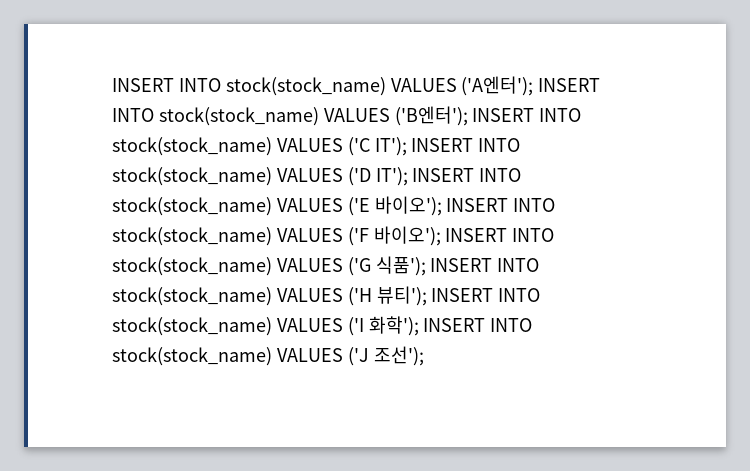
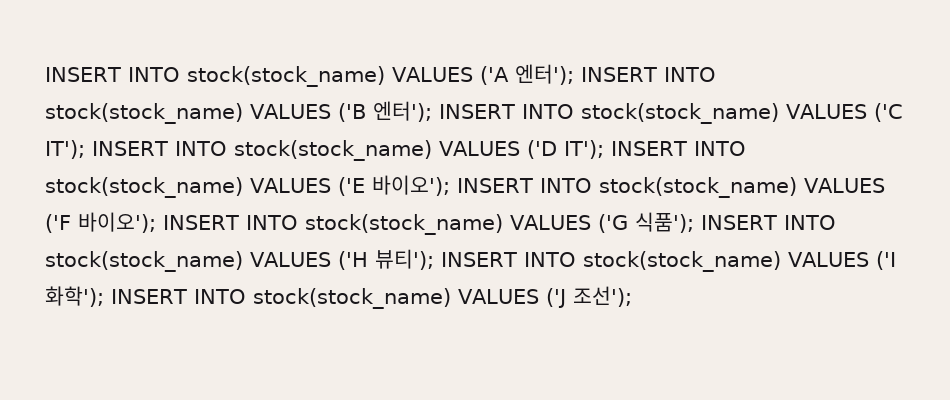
[112,76,601,96] [112,106,468,126] INSERT INTO stock(stock_name) VALUES ('A엔터'); INSERT INTO stock(stock_name) VALUES ('B엔터'); -> [45,64,716,87] [45,101,432,124] INSERT INTO stock(stock_name) VALUES ('A 엔터'); INSERT INTO stock(stock_name) VALUES ('B 엔터');

